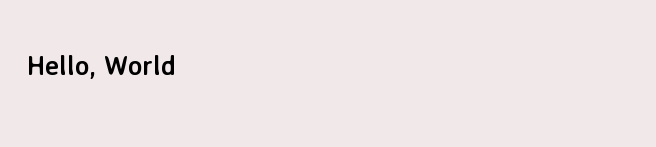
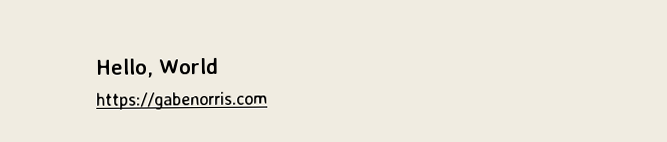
(176, 65) none -> [96,91,268,110] // https://gabenorris.com

